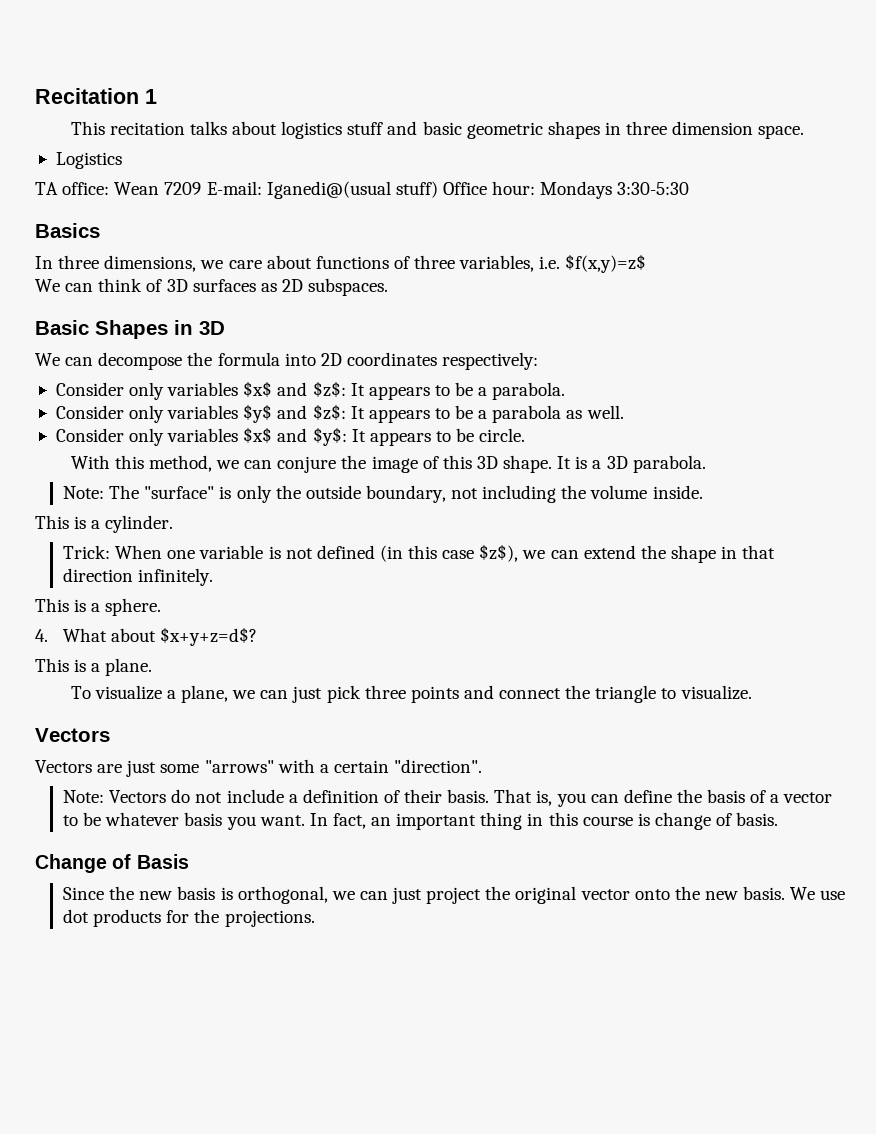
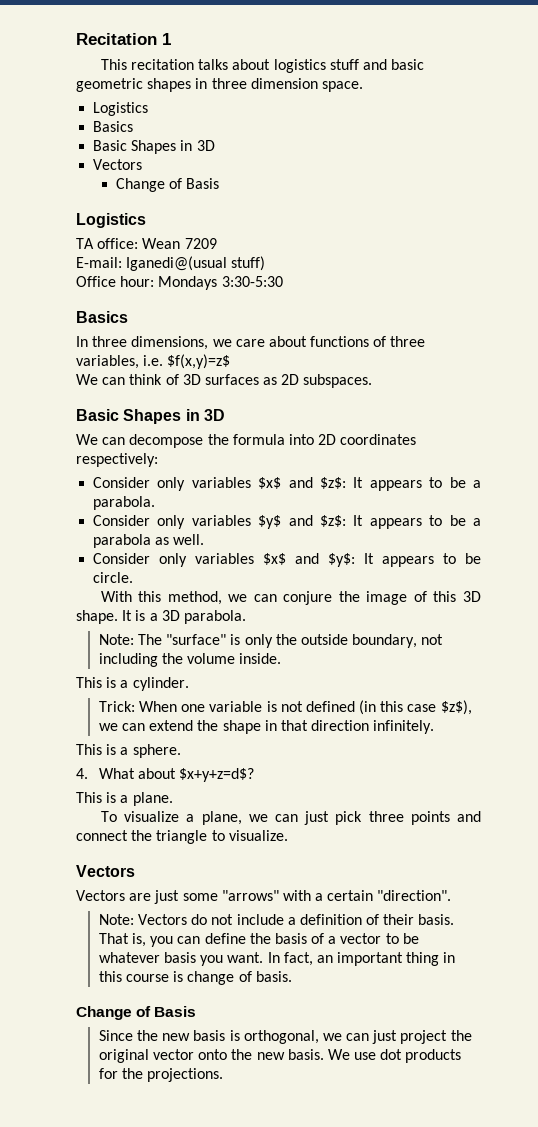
(122, 160) none -> [93,121,134,132] [93,140,215,154] [93,159,143,170] [115,178,220,192] [76,213,146,228] // Basics // Basic Shapes in 3D // Vectors // Change of Basis // Logistics
(202, 188) none -> (217, 243) //
(438, 189) none -> (266, 263) //

